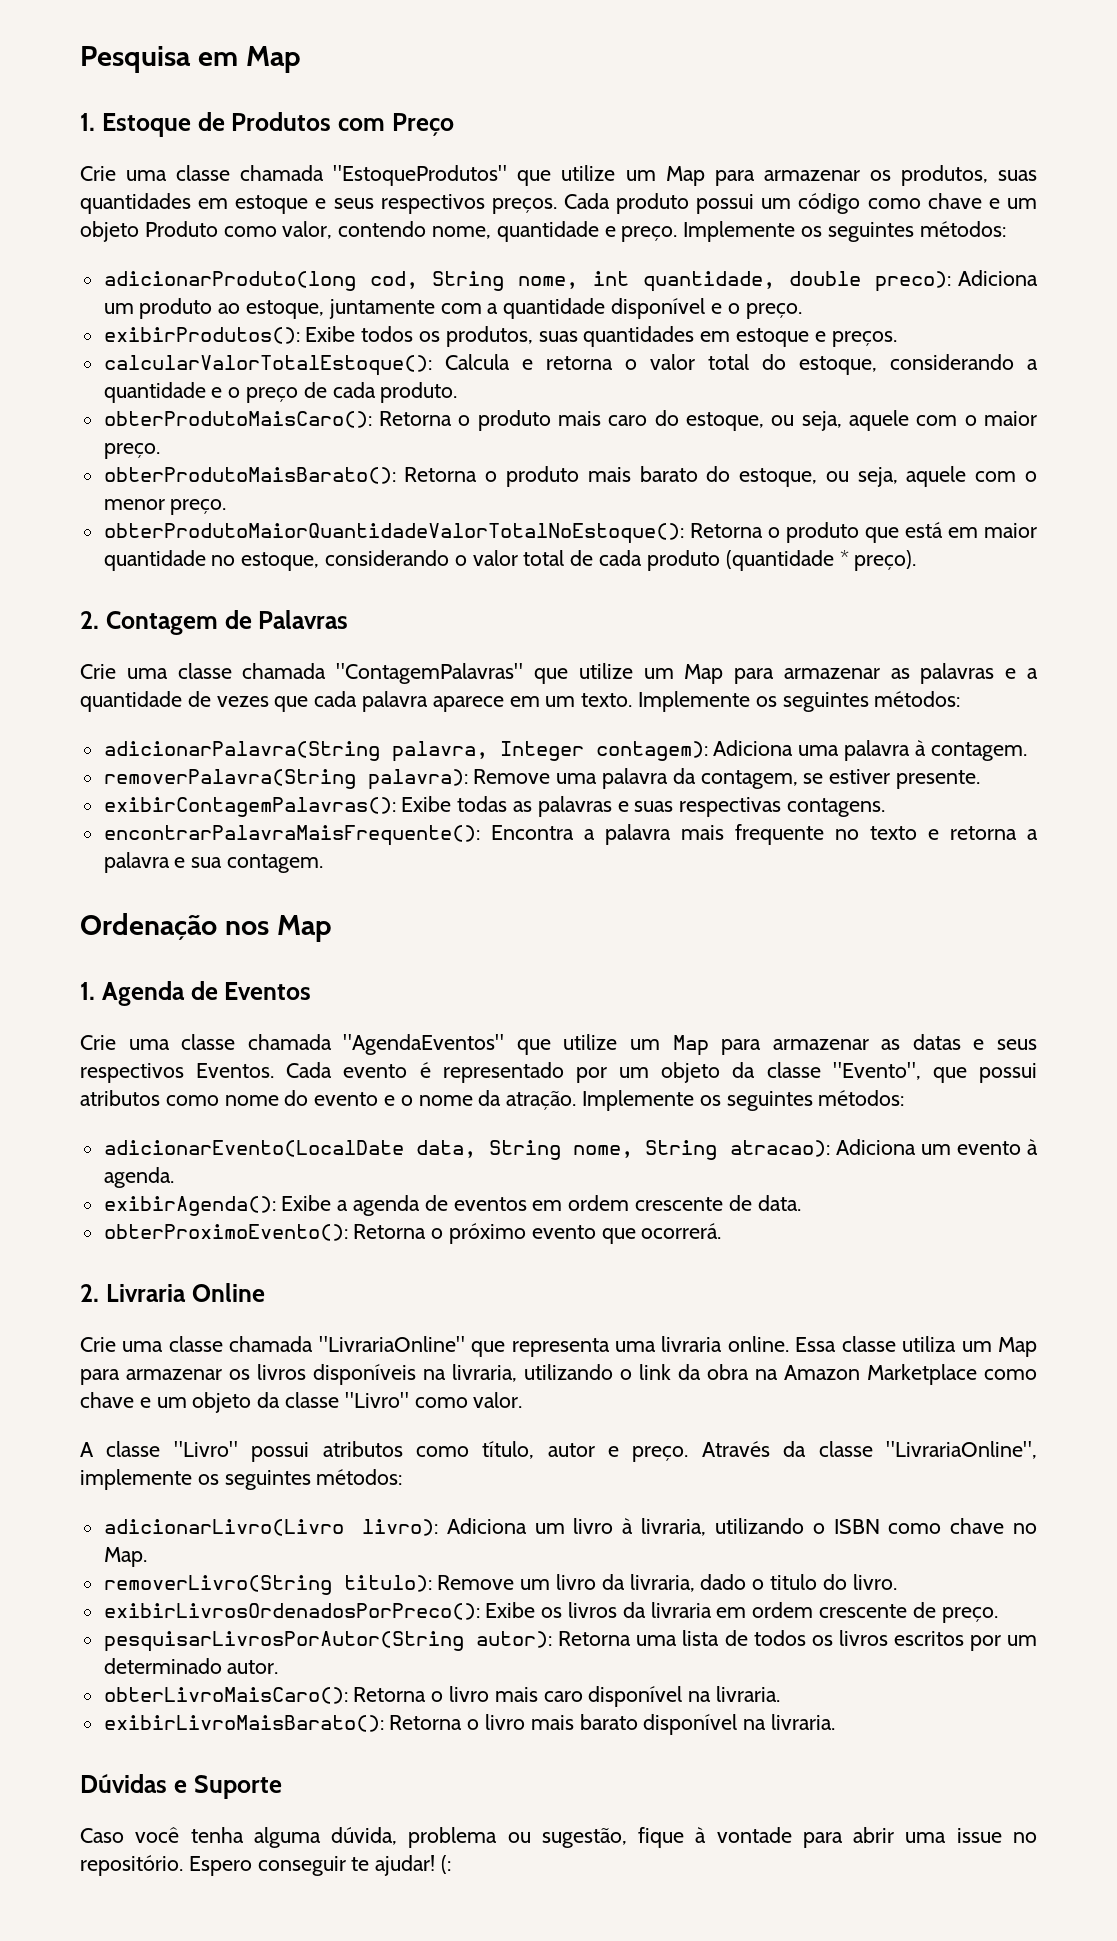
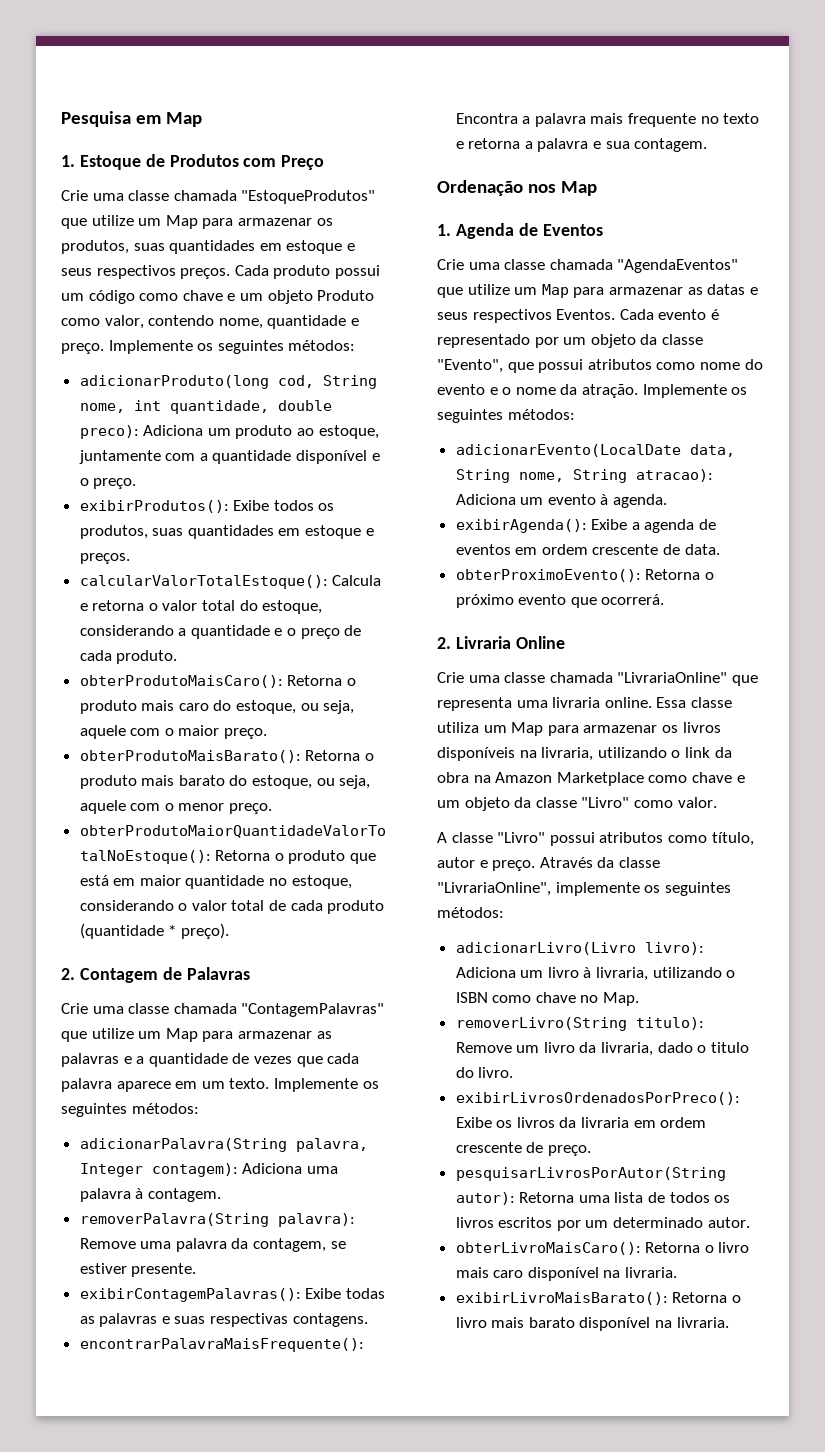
[80,1774,282,1799] [80,1827,1037,1848] [80,1855,452,1876] // Dúvidas e Suporte // Caso você tenha alguma dúvida, problema ou sugestão, fique à vontade para abrir uma issue no repositório. Espero conseguir te ajudar! (: -> (729, 1322) none

